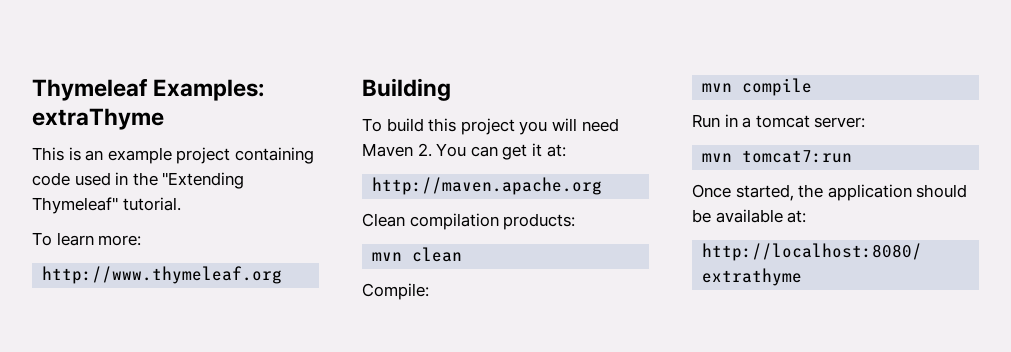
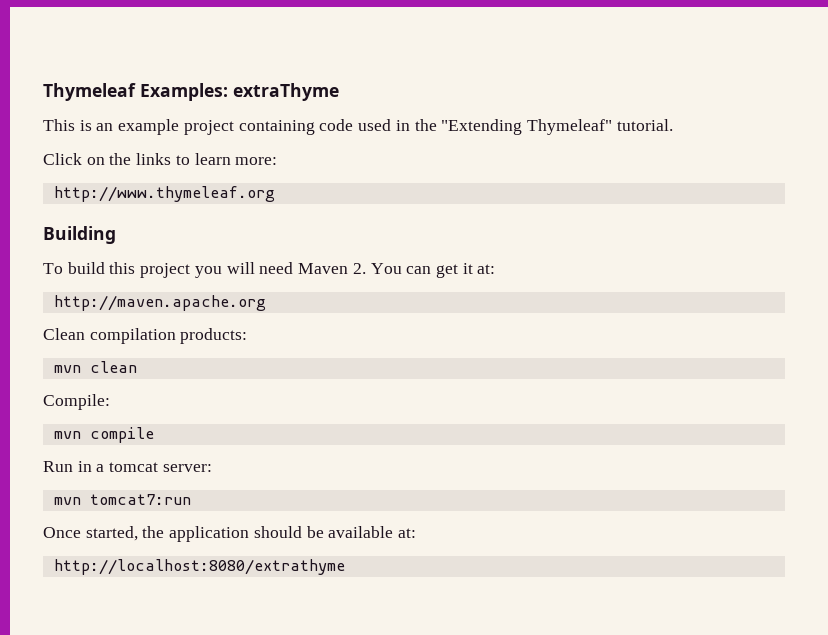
[32,232,52,246] To -> [43,153,190,165] Click on the links to

